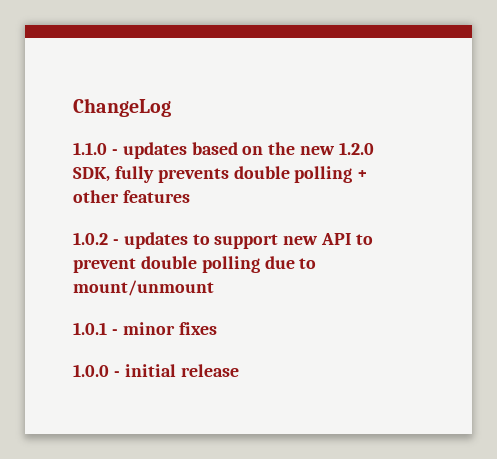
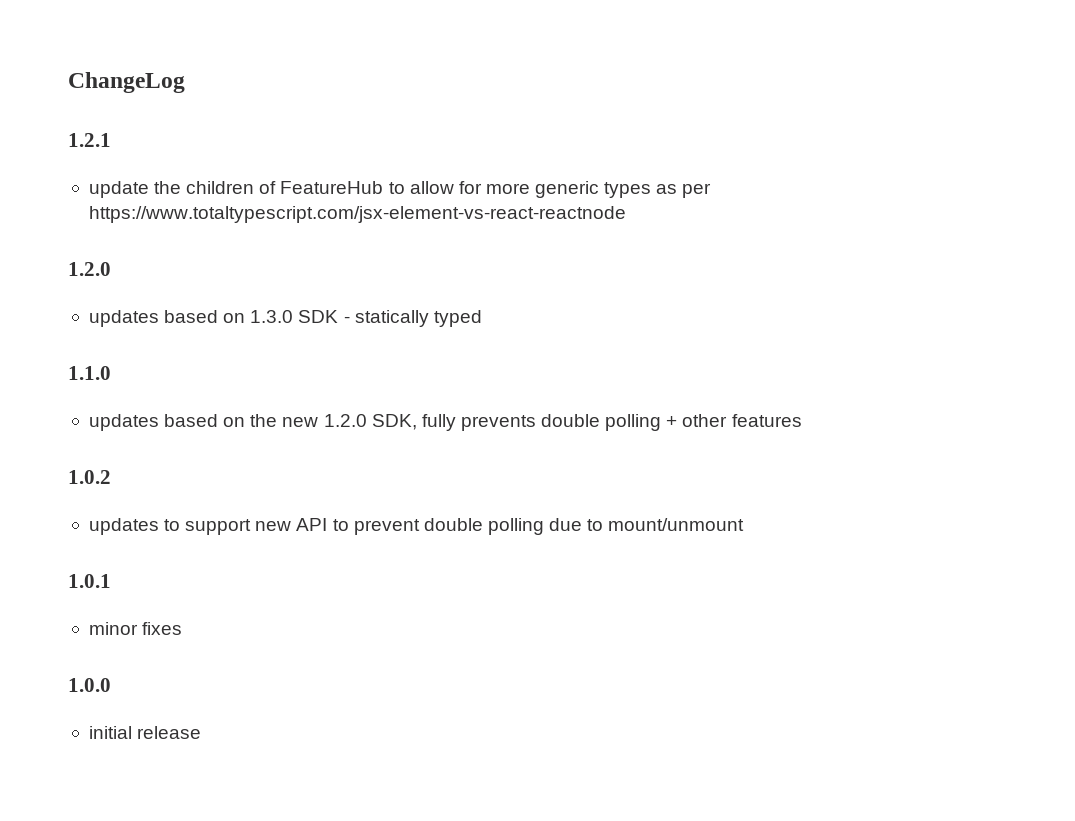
(171, 107) none -> [68,133,111,147] [88,181,712,198] [88,206,626,223] [68,262,111,276] [88,310,482,327] // 1.2.1 // update the children of FeatureHub to allow for more generic types as per https://www.totaltypescript.com/jsx-element-vs-react-reactnode // 1.2.0 // updates based on 1.3.0 SDK - statically typed
[111,149,118,155] - -> (111, 373) //
[112,239,119,245] - -> (111, 477) //
[111,329,118,335] - -> (111, 581) //
[113,371,120,377] - -> (111, 685) //

